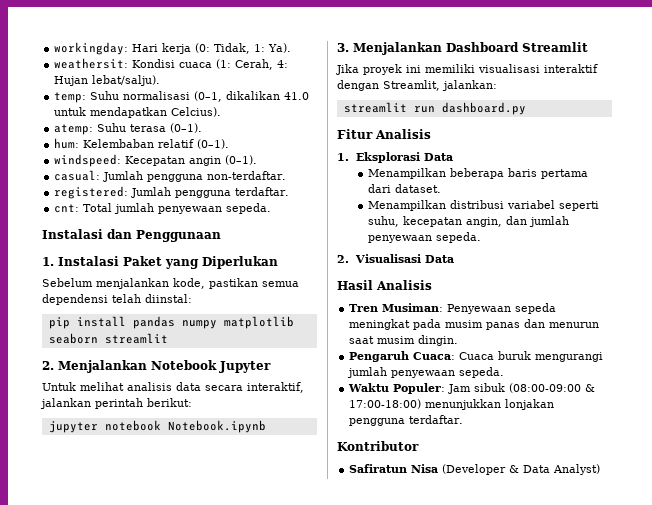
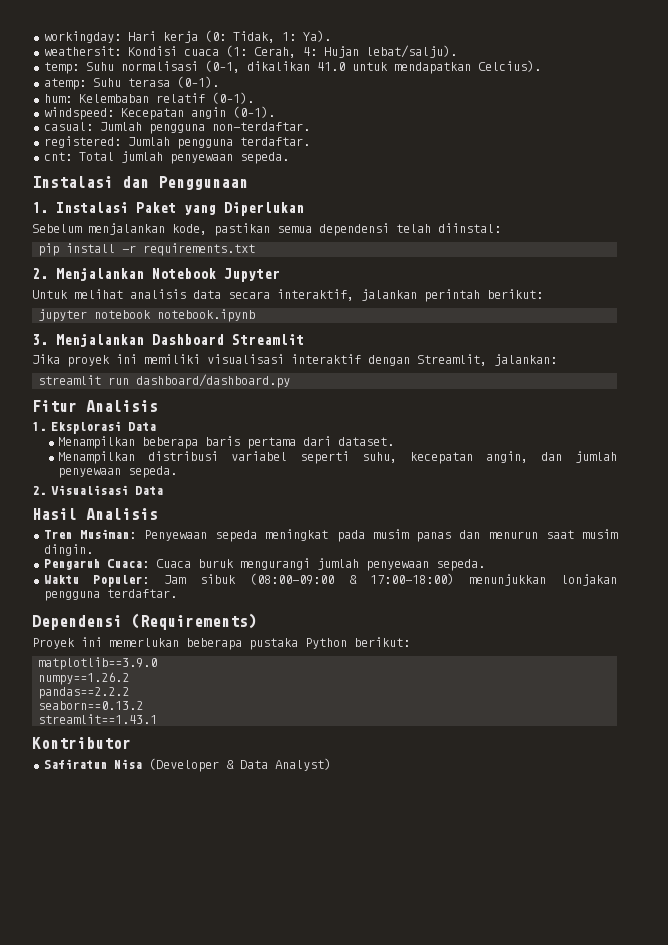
[132,316,294,329] [48,333,168,344] pandas numpy matplotlib seaborn streamlit -> [122,243,256,256] -r requirements.txt
[167,420,266,433] Notebook.ipynb -> [157,309,256,322] notebook.ipynb
[441,102,526,115] dashboard.py -> [136,374,291,388] dashboard/dashboard.py
(464, 419) none -> [32,613,257,630] [32,637,410,650] [38,657,158,670] [38,672,130,685] [38,687,130,699] [38,701,144,710] [38,714,158,724] // Dependensi (Requirements) // Proyek ini memerlukan beberapa pustaka Python berikut: // matplotlib==3.9.0 // numpy==1.26.2 // pandas==2.2.2 // seaborn==0.13.2 // streamlit==1.43.1

